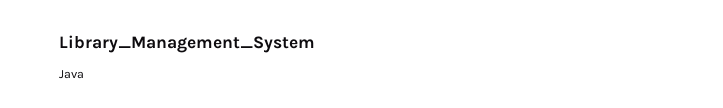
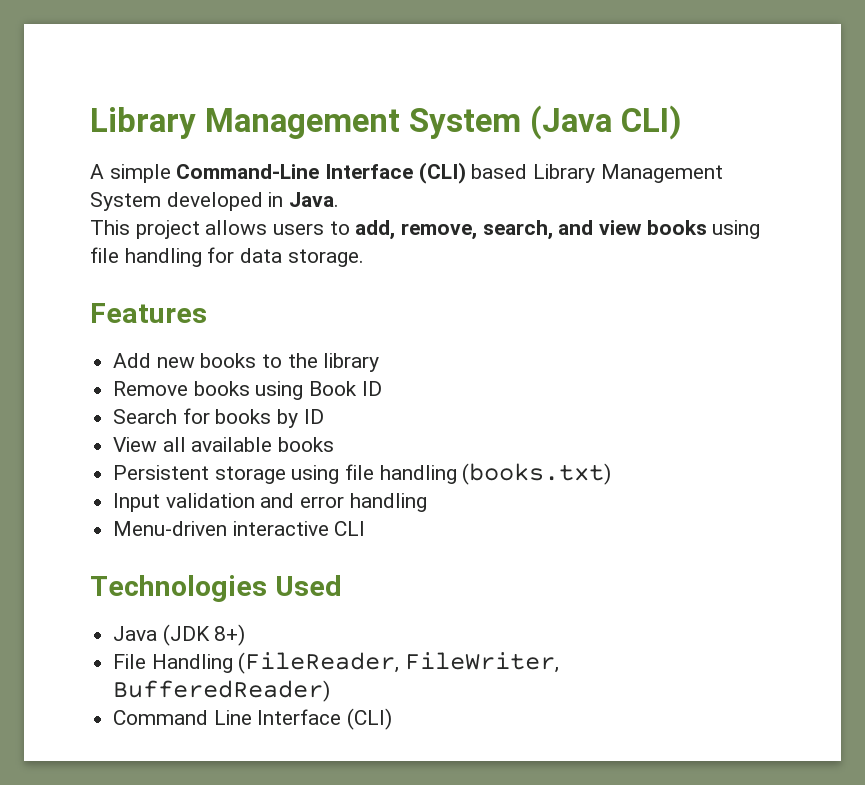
[59,35,315,53] [59,70,84,79] Library_Management_System // Java -> [90,105,681,140] [90,162,723,184] [90,192,340,211] [90,220,761,240] [90,247,364,267] [90,303,207,323] [113,353,380,372] [113,381,382,400] [113,408,324,428] [113,437,335,452] [113,463,612,485] [113,493,427,512] [113,521,366,536] [90,575,342,602] [113,624,246,646] [113,652,560,674] [113,680,331,702] [113,708,393,730] Library Management System (Java CLI) // A simple Command-Line Interface (CLI) based Library Management System developed in Java. // This project allows users to add, remove, search, and view books using file handling for data storage. // Features // Add new books to the library // Remove books using Book ID // Search for books by ID // View all available books // Persistent storage using file handling (books.txt) // Input validation and error handling // Menu-driven interactive CLI // Technologies Used // Java (JDK 8+) // File Handling (FileReader, FileWriter, BufferedReader) // Command Line Interface (CLI)

